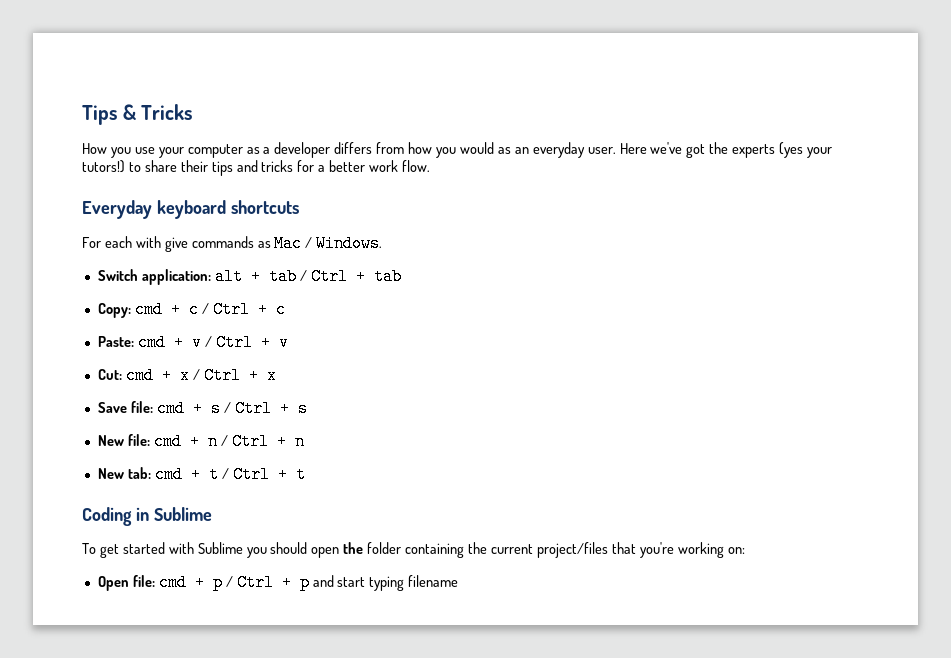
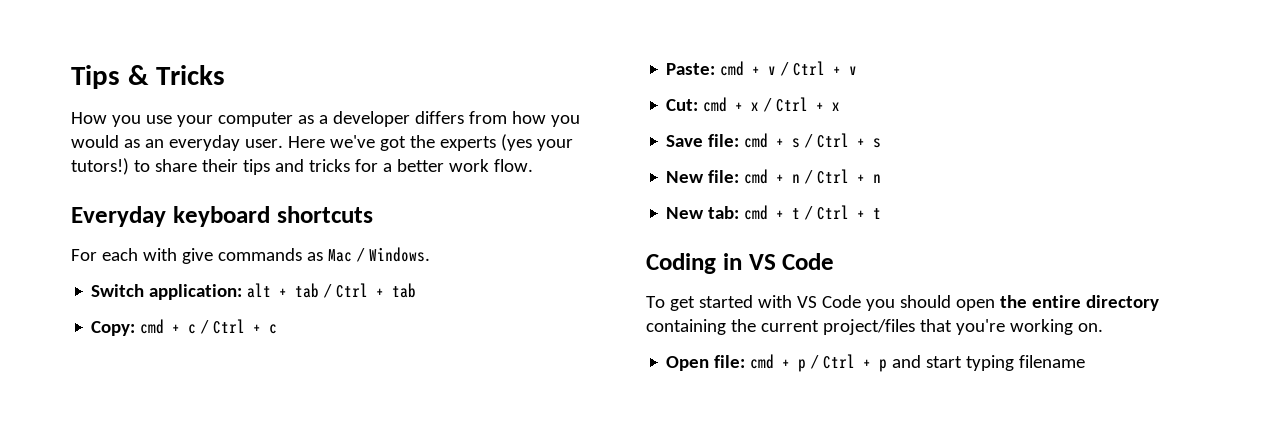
[153,507,212,521] Sublime -> [748,253,835,270] VS Code
[197,542,243,554] Sublime -> [796,295,861,308] VS Code
[367,542,402,554] folder -> [1031,295,1159,311] entire directory
[727,547,745,554] on: -> [1077,323,1103,332] on.

